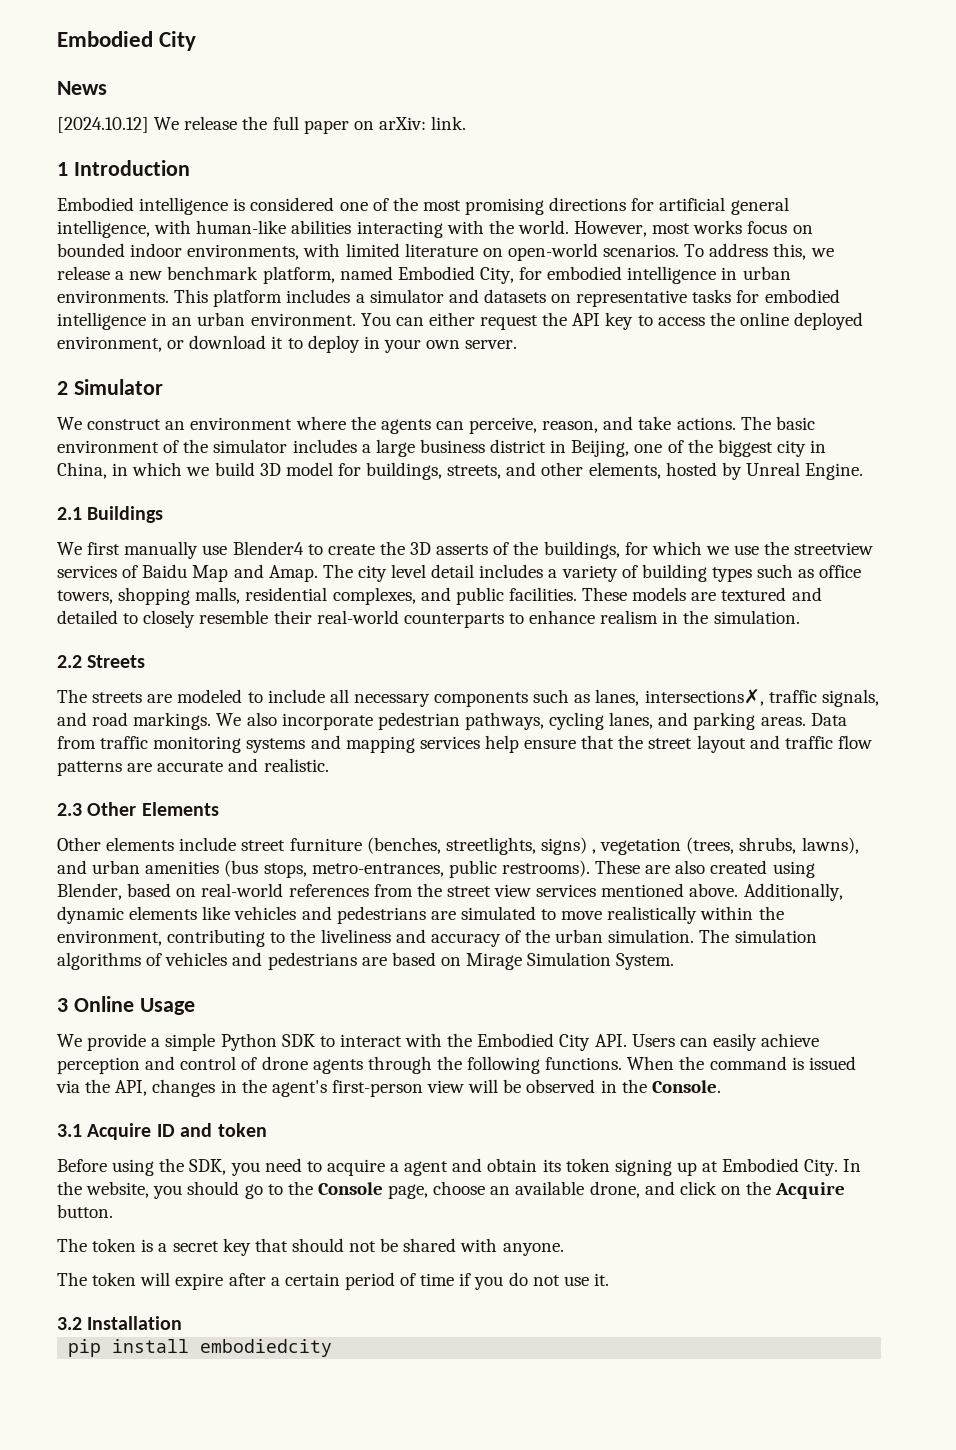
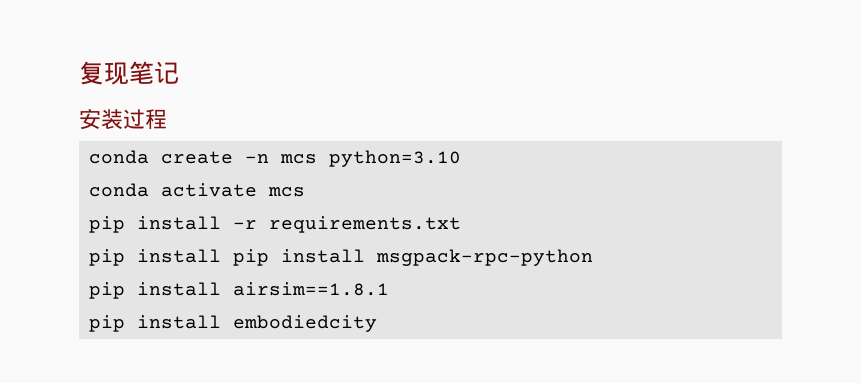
[57,31,197,51] [57,81,107,95] [57,116,467,134] [57,160,190,176] [57,197,789,215] [57,220,813,238] [57,243,834,261] [57,266,791,284] [57,289,840,307] [57,312,864,330] [57,335,518,353] [57,379,163,395] [57,416,815,434] [57,439,827,457] [57,462,864,480] [57,506,164,523] [57,541,874,559] [57,564,862,582] [57,587,822,605] [57,610,800,628] [57,655,146,668] [57,689,879,707] [57,712,847,730] [57,735,872,753] [57,758,329,776] [57,802,219,816] [57,837,859,855] [57,860,815,878] [57,883,843,901] [57,906,784,924] [57,929,817,947] [57,952,675,970] [57,996,195,1015] [57,1033,820,1051] [57,1056,856,1074] [56,1079,721,1097] [57,1123,267,1140] [57,1158,862,1176] [57,1181,846,1199] [57,1204,113,1218] [57,1238,564,1256] [57,1272,609,1290] [57,1316,183,1330] Embodied City // News // [2024.10.12] We release the full paper on arXiv: link. // 1 Introduction // Embodied intelligence is considered one of the most promising directions for artificial general intelligence, with human-like abilities interacting with the world. However, most works focus on bounded indoor environments, with limited literature on open-world scenarios. To address this, we release a new benchmark platform, named Embodied City, for embodied intelligence in urban environments. This platform includes a simulator and datasets on representative tasks for embodied intelligence in an urban environment. You can either request the API key to access the online deployed environment, or download it to deploy in your own server. // 2 Simulator // We construct an environment where the agents can perceive, reason, and take actions. The basic environment of the simulator includes a large business district in Beijing, one of the biggest city in China, in which we build 3D model for buildings, streets, and other elements, hosted by Unreal Engine. // 2.1 Buildings // We first manually use Blender4 to create the 3D asserts of the buildings, for which we use the streetview services of Baidu Map and Amap. The city level detail includes a variety of building types such as office towers, shopping malls, residential complexes, and public facilities. These models are textured and detailed to closely resemble their real-world counterparts to enhance realism in the simulation. // 2.2 Streets // The streets are modeled to include all necessary components such as lanes, intersections✗, traffic signals, and road markings. We also incorporate pedestrian pathways, cycling lanes, and parking areas. Data from traffic monitoring systems and mapping services help ensure that the street layout and traffic flow patterns are accurate and realistic. // 2.3 Other Elements // Other elements include street furniture (benches, streetlights, signs) , vegetation (trees, shrubs, lawns), and urban amenities (bus stops, metro-entrances, public restrooms). These are also created using Blender, based on real-world references from the street view services mentioned above. Additionally, dynamic elements like vehicles and pedestrians are simulated to move realistically within the environment, contributing to the liveliness and accuracy of the urban simulation. The simulation algorithms of vehicles and pedestrians are based on Mirage Simulation System. // 3 Online Usage // We provide a simple Python SDK to interact with the Embodied City API. Users can easily achieve perception and control of drone agents through the following functions. When the command is issued via the API, changes in the agent's first-person view will be observed in the Console. // 3.1 Acquire ID and token // Before using the SDK, you need to acquire a agent and obtain its token signing up at Embodied City. In the website, you should go to the Console page, choose an available drone, and click on the Acquire button. // The token is a secret key that should not be shared with anyone. // The token will expire after a certain period of time if you do not use it. // 3.2 Installation -> [79,61,179,85] [79,109,167,130] [88,150,461,167] [88,183,305,197] [88,216,461,233] [88,249,593,266] [88,282,389,299] 复现笔记 // 安装过程 // conda create -n mcs python=3.10 // conda activate mcs // pip install -r requirements.txt // pip install pip install msgpack-rpc-python // pip install airsim==1.8.1

